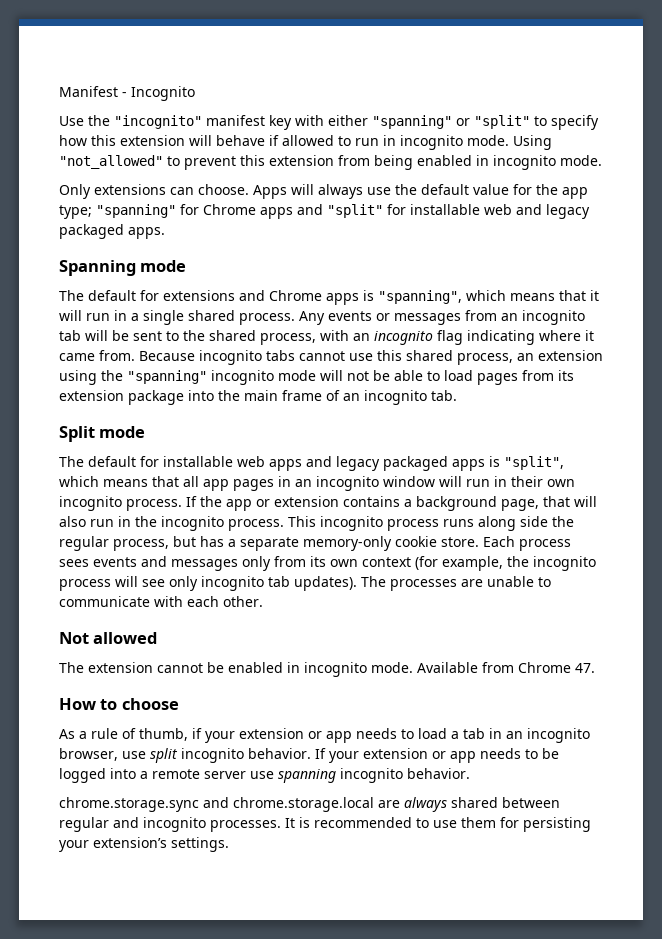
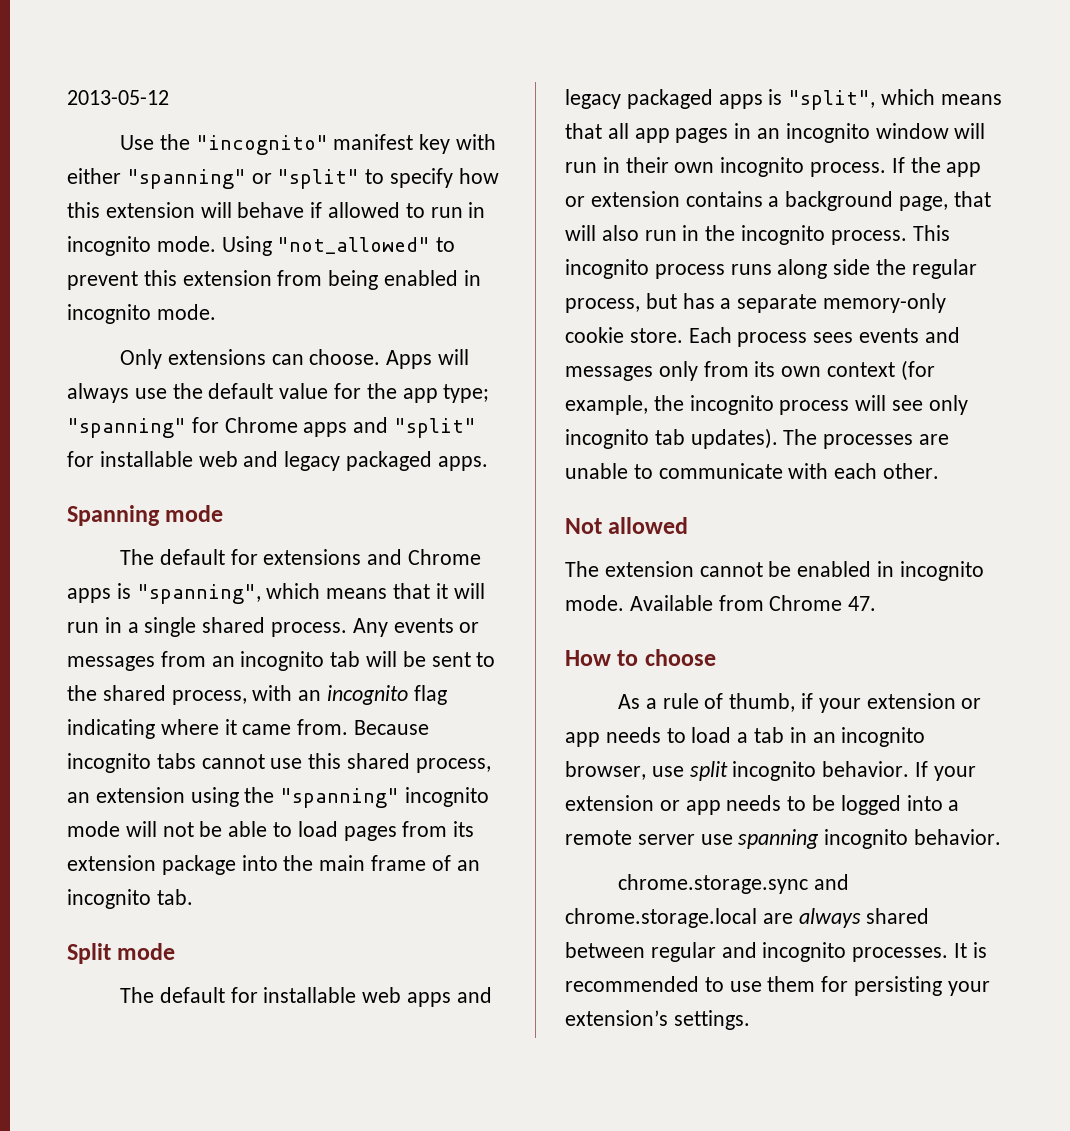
[59,86,195,101] Manifest - Incognito -> [67,90,169,105] 2013-05-12

